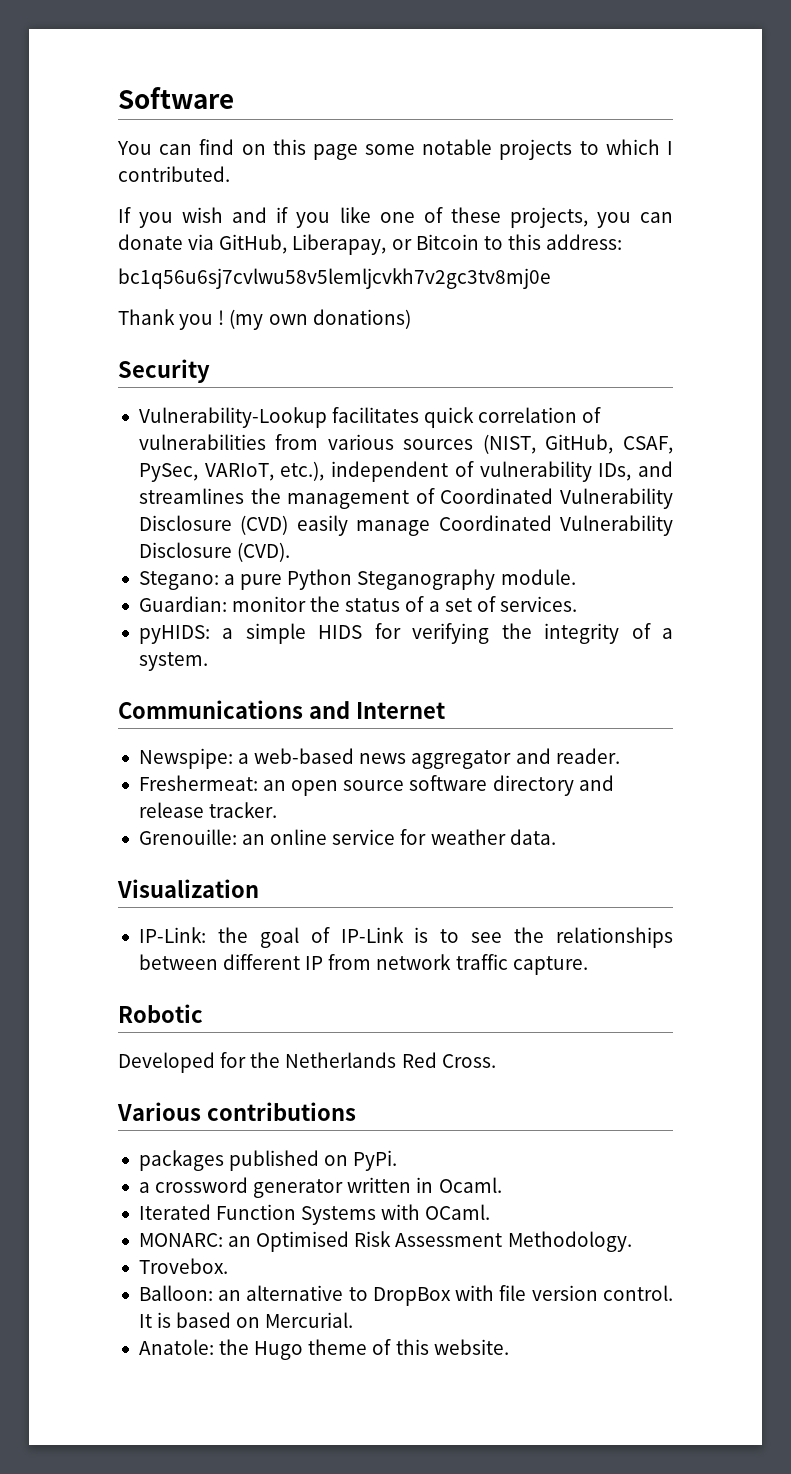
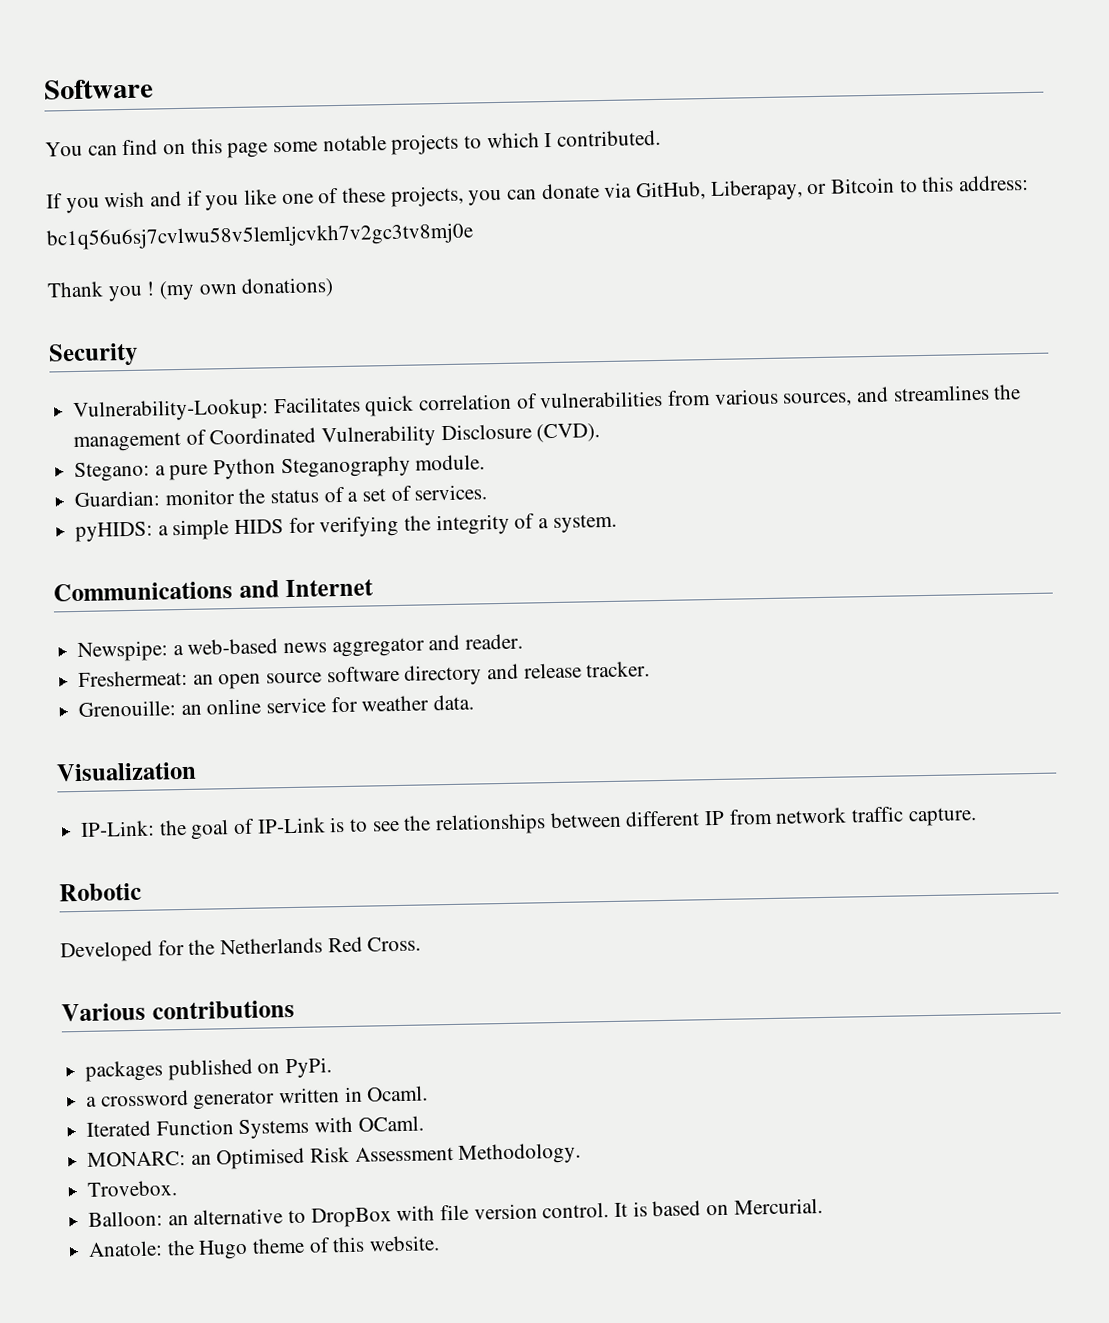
[138,407,420,428] Vulnerability-Lookup facilitates -> [73,396,361,423] Vulnerability-Lookup: Facilitates
[403,434,673,454] [138,461,632,482] sources (NIST, GitHub, CSAF, PySec, VARIoT, etc.), independent of vulnerability IDs, -> [782,392,853,407] sources,
[240,515,674,536] [138,542,232,558] (CVD) easily manage Coordinated Vulnerability Disclosure -> (532, 432) none

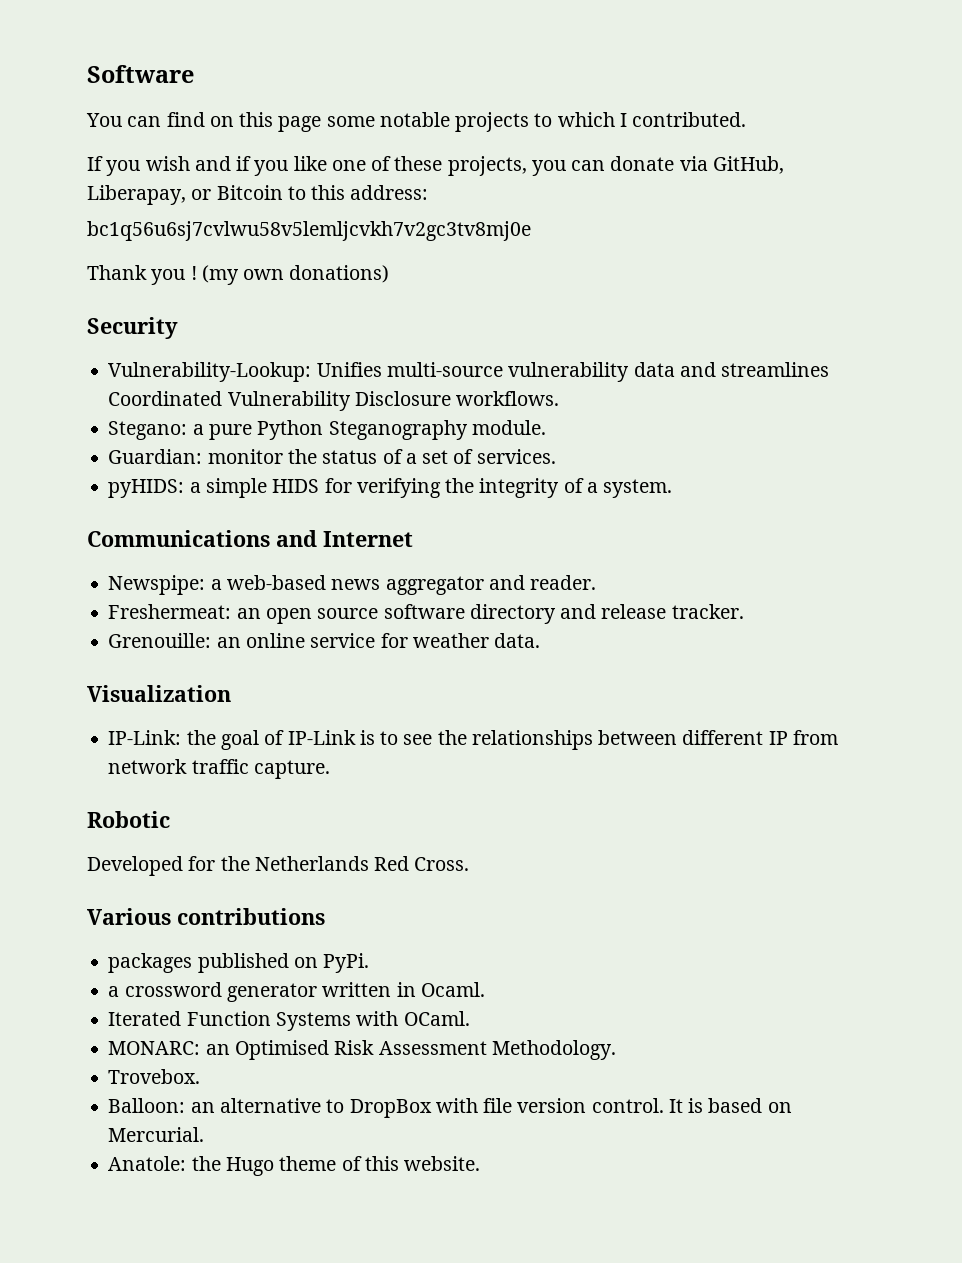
[272,384,1022,417] [73,429,207,453] Facilitates quick correlation of vulnerabilities from various sources, and streamlines the management of -> [316,362,830,382] Unifies multi-source vulnerability data and streamlines
[536,423,601,443] (CVD). -> [456,391,560,406] workflows.

